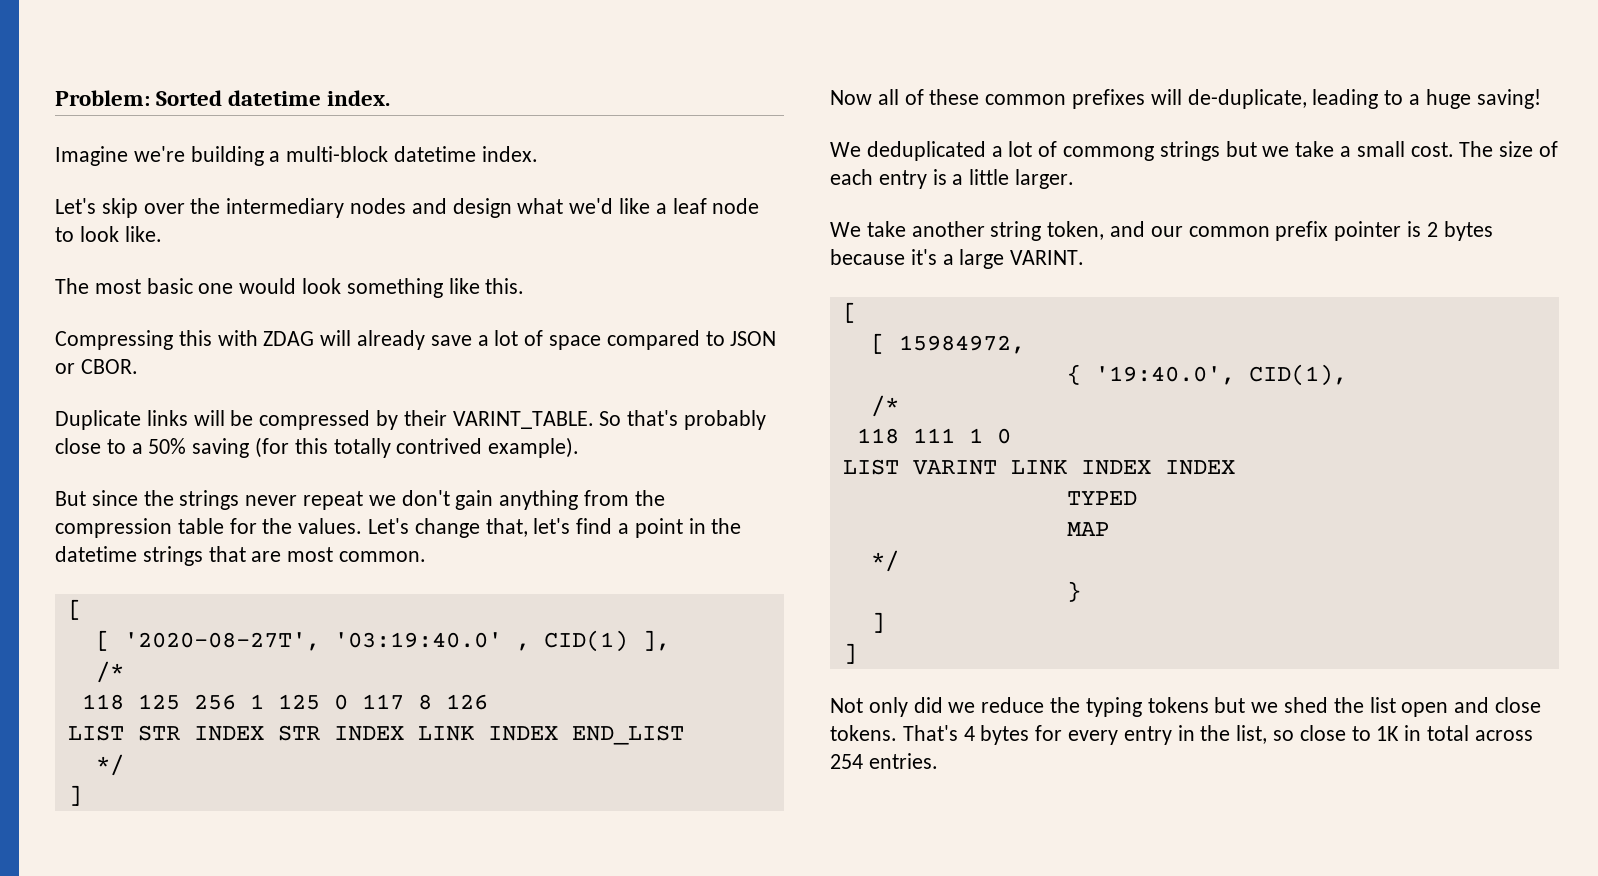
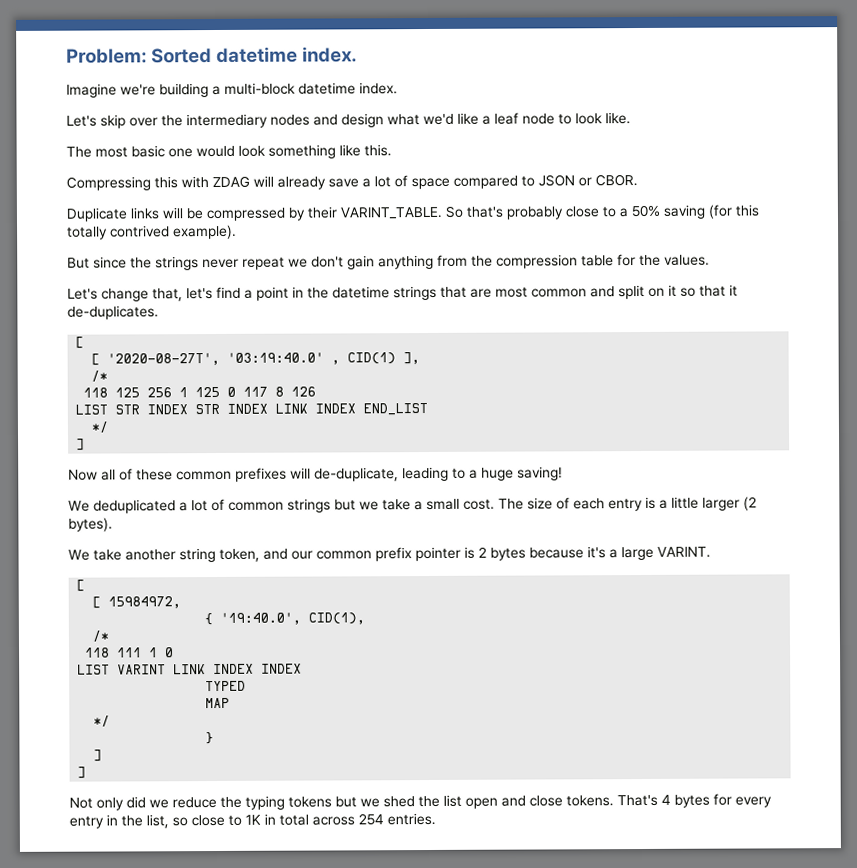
(363, 526) none -> (710, 260) //
[339,551,427,562] common. -> [531,284,738,300] [67,305,159,320] common and split on it so that it de-duplicates.
[1063,146,1155,161] commong -> [228,501,284,511] common
[1015,169,1075,189] larger. -> [702,496,757,511] [68,517,113,532] larger (2 bytes).

